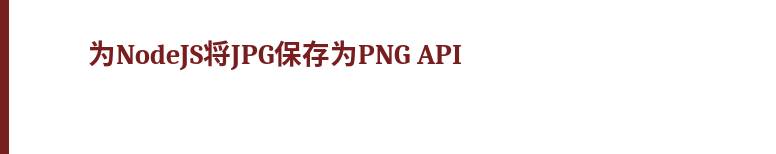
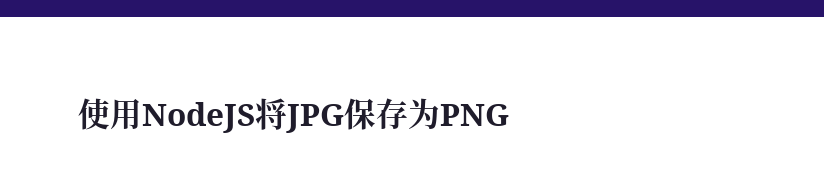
[88,40,116,67] 为 -> [78,98,142,130] 使用
[416,45,463,64] API -> (509, 115) none

